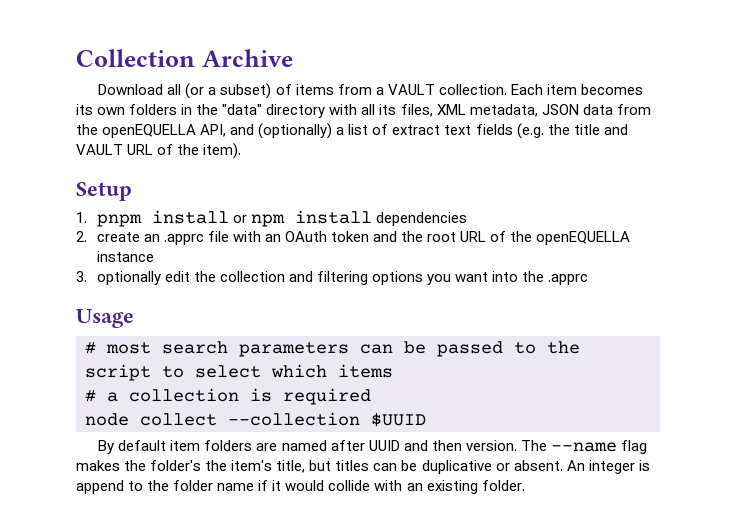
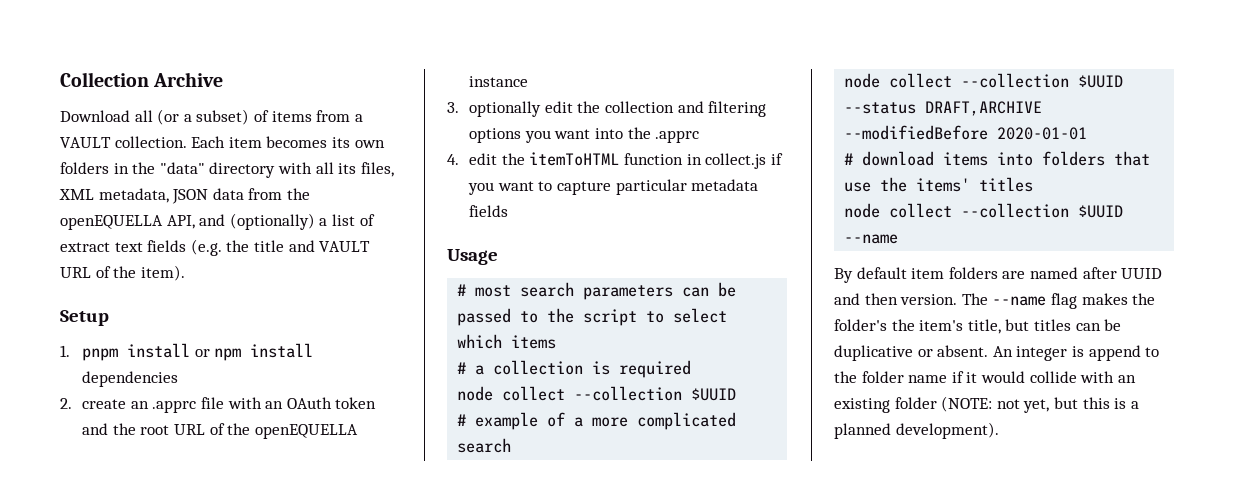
(589, 279) none -> [447,152,783,169] [468,179,759,195] [469,205,509,217] // 4. edit the itemToHTML function in collect.js if you want to capture particular metadata fields
(426, 420) none -> [457,412,737,430] [457,438,512,453] [844,73,1124,88] [844,101,1043,116] [844,125,1088,140] [844,151,1151,166] [844,177,1034,192] [844,203,1124,218] [844,234,899,244] // # example of a more complicated search // node collect --collection $UUID --status DRAFT,ARCHIVE --modifiedBefore 2020-01-01 // # download items into folders that use the items' titles // node collect --collection $UUID --name
[481,480,525,491] folder. -> [894,396,1139,413] [834,422,999,439] folder (NOTE: not yet, but this is a planned development).

